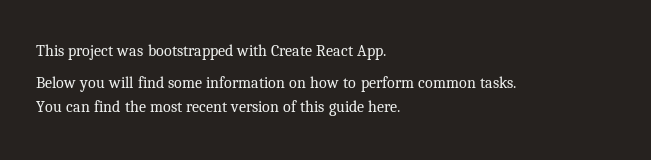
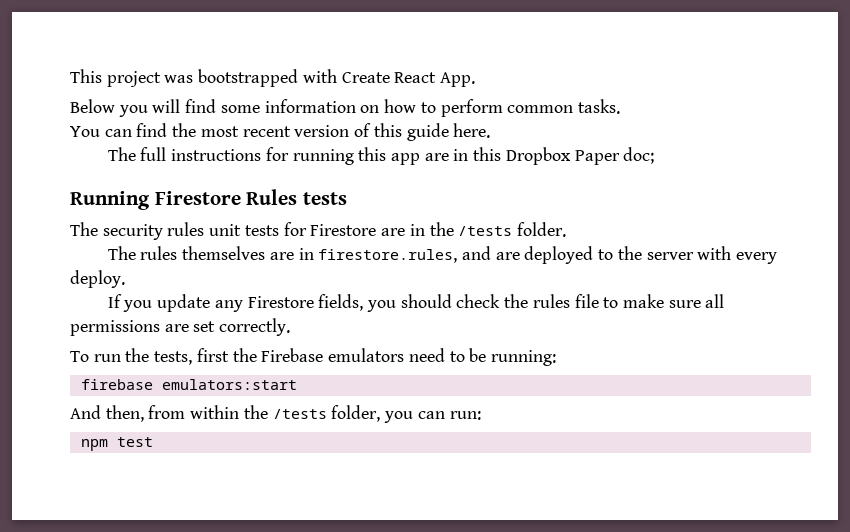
(400, 106) none -> [107,147,655,165] [70,189,347,210] [70,222,566,240] [107,246,778,264] [70,270,125,288] [107,294,725,312] [70,318,291,336] [70,348,556,366] [80,379,297,390] [70,405,481,423] [80,437,153,451] // The full instructions for running this app are in this Dropbox Paper doc; // Running Firestore Rules tests // The security rules unit tests for Firestore are in the /tests folder. // The rules themselves are in firestore.rules, and are deployed to the server with every deploy. // If you update any Firestore fields, you should check the rules file to make sure all permissions are set correctly. // To run the tests, first the Firebase emulators need to be running: // firebase emulators:start // And then, from within the /tests folder, you can run: // npm test

